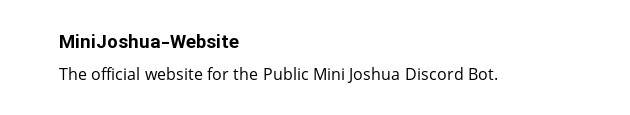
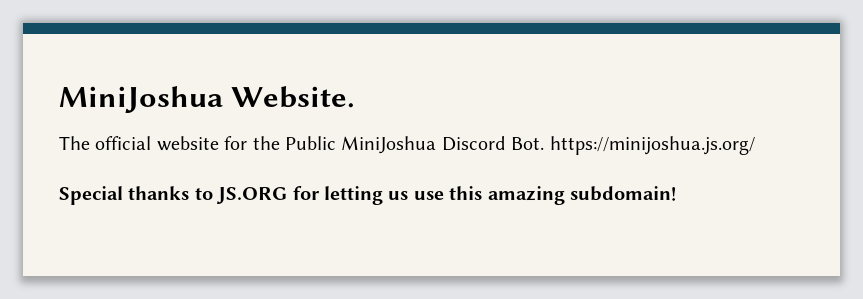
[59,34,239,48] MiniJoshua-Website -> [59,86,356,113] MiniJoshua Website.
[312,67,498,83] Mini Joshua Discord Bot. -> [341,136,755,155] [59,186,676,205] MiniJoshua Discord Bot. https://minijoshua.js.org/ // Special thanks to JS.ORG for letting us use this amazing subdomain!

